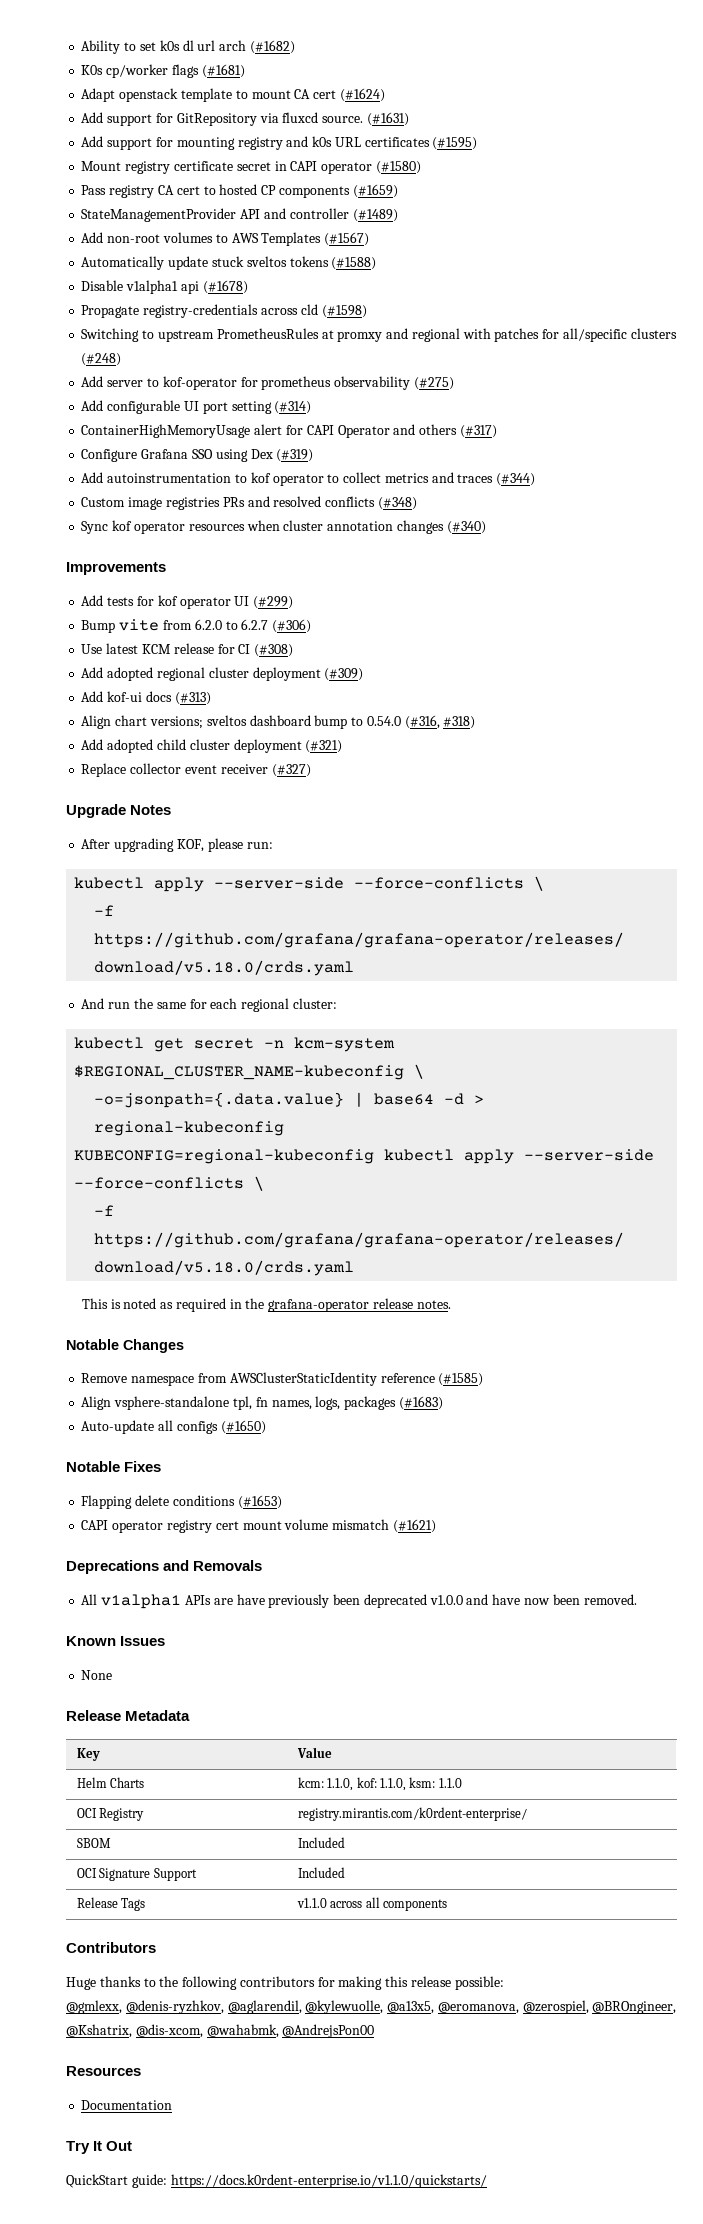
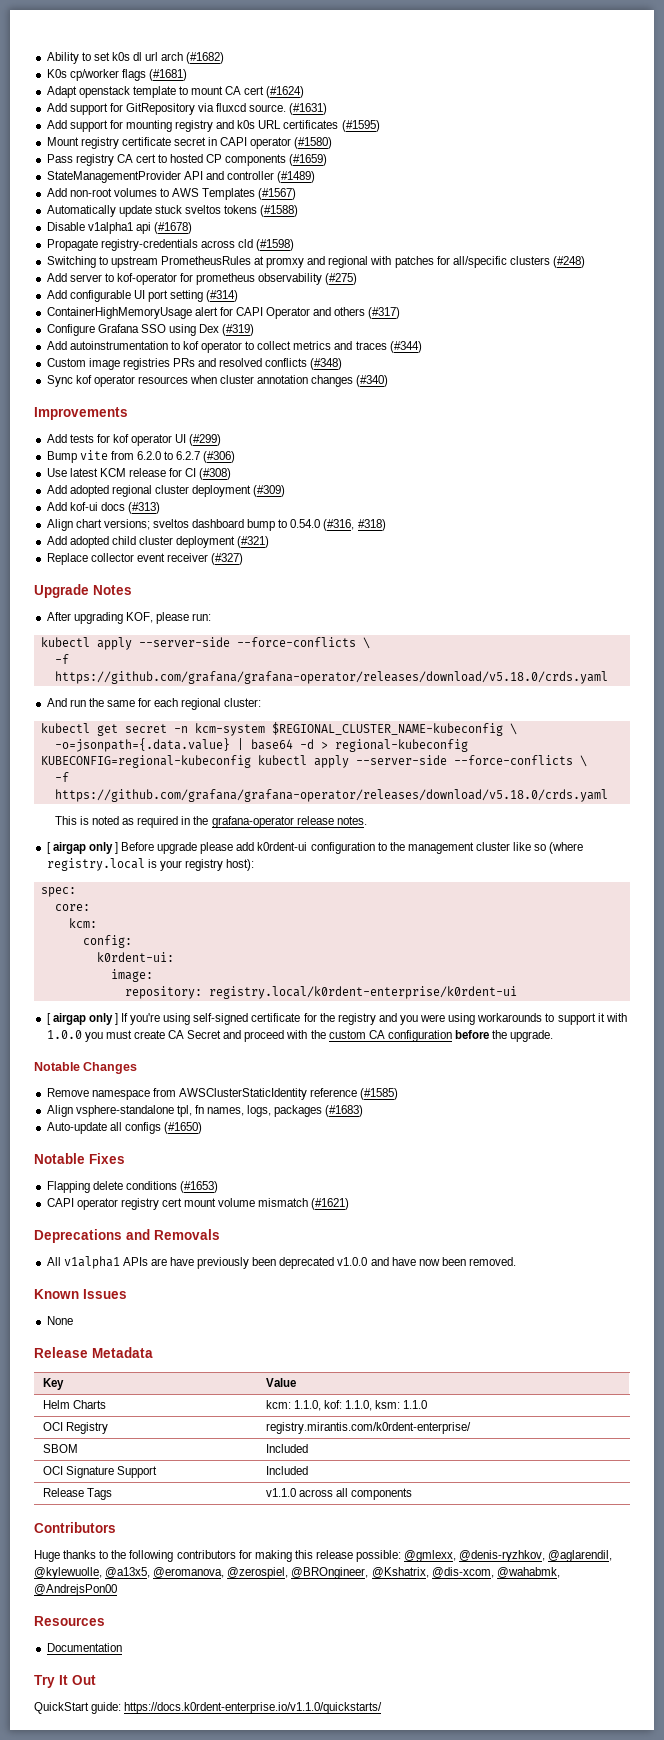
(451, 1304) none -> [46,842,584,854] [46,858,255,871] [40,887,76,897] [54,904,90,911] [68,918,97,928] [82,935,132,948] [96,952,174,962] [110,969,153,982] [124,986,517,999] [46,1013,627,1025] [46,1030,554,1042] // [ airgap only ] Before upgrade please add k0rdent-ui configuration to the management cluster like so (where registry.local is your registry host): // spec: // core: // kcm: // config: // k0rdent-ui: // image: // repository: registry.local/k0rdent-enterprise/k0rdent-ui // [ airgap only ] If you're using self-signed certificate for the registry and you were using workarounds to support it with 1.0.0 you must create CA Secret and proceed with the custom CA configuration before the upgrade.
(504, 1983) // -> (402, 1556) none

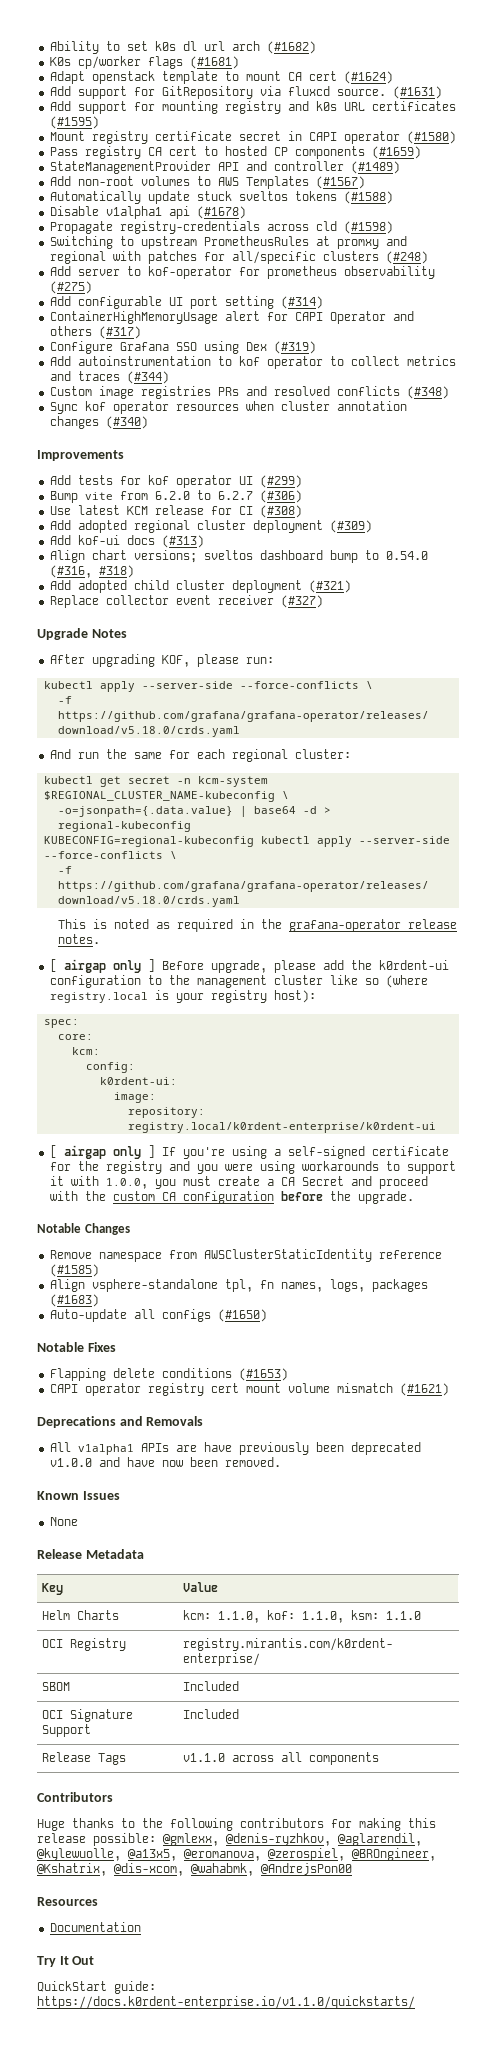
[157,842,198,854] upgrade -> [210,960,267,973] upgrade,
(255, 846) none -> [350,960,372,970] the
(191, 1019) none -> [273,1149,281,1156] a
[46,1030,82,1039] 1.0.0 -> [105,1178,148,1189] 1.0.0,
(165, 1034) none -> [266,1179,274,1186] a

